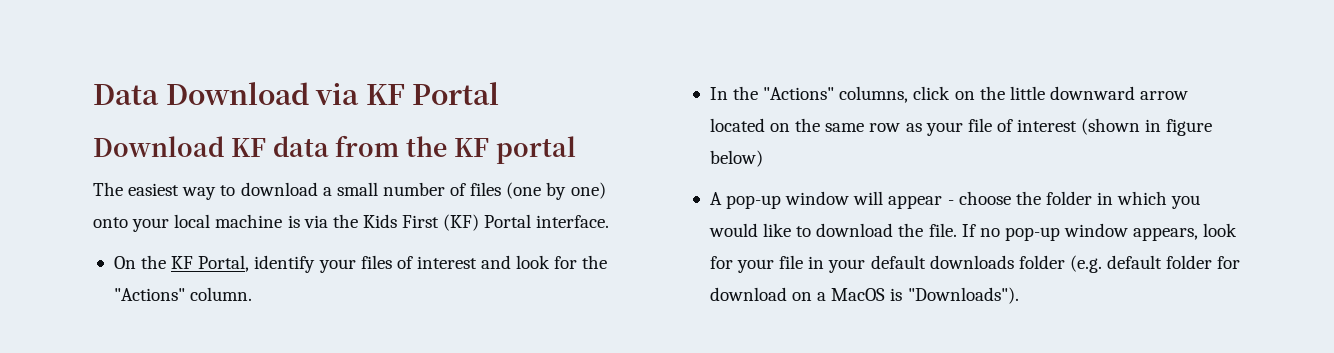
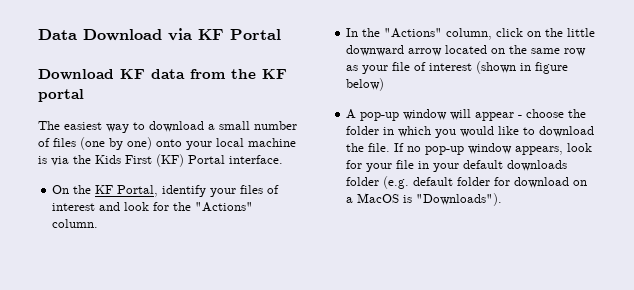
[839,86,909,103] columns, -> [446,28,493,40] column,

